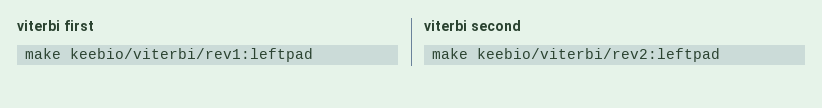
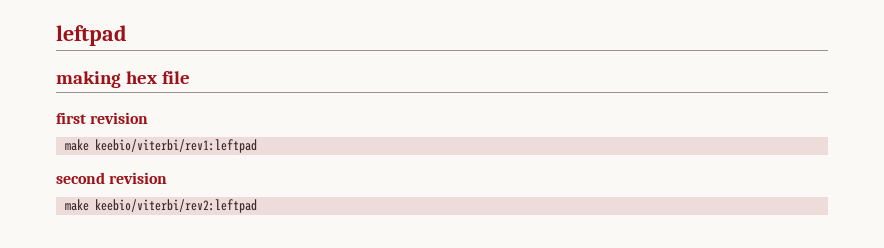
[17,20,60,31] viterbi -> [56,25,127,46] [56,71,190,88] leftpad // making hex file //
(94, 25) none -> [90,112,149,124] revision
[424,20,467,31] viterbi -> (257, 146) none
(521, 25) none -> [109,172,168,184] revision

